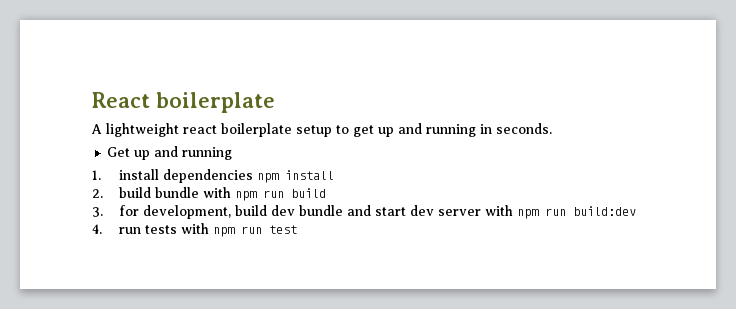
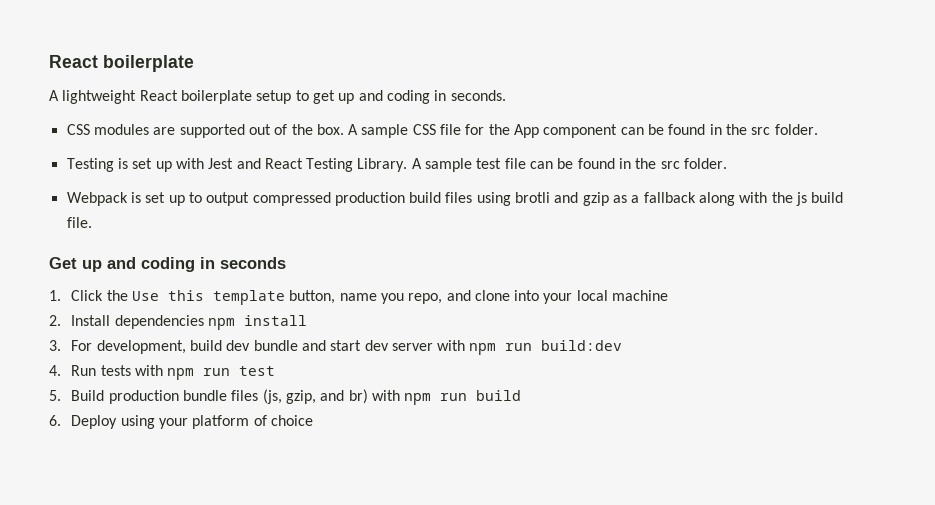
[183,125,217,134] react -> [139,90,178,101] React
[426,124,476,137] running -> [386,90,430,104] coding
[107,146,233,160] [92,169,334,183] [92,187,326,201] [92,205,139,217] Get up and running // 1. install dependencies npm install // 2. build bundle with npm run build // 3. for -> [66,124,818,138] [66,158,728,172] [66,192,844,206] [66,217,92,228] [49,257,286,272] [49,290,669,305] [49,315,307,330] [49,340,93,351] CSS modules are supported out of the box. A sample CSS file for the App component can be found in the src folder. // Testing is set up with Jest and React Testing Library. A sample test file can be found in the src folder. // Webpack is set up to output compressed production build files using brotli and gzip as a fallback along with the js build file. // Get up and coding in seconds // 1. Click the Use this template button, name you repo, and clone into your local machine // 2. Install dependencies npm install // 3. For
[118,227,141,234] run -> [71,365,97,376] Run
(297, 229) none -> [49,389,522,405] [49,415,313,429] // 5. Build production bundle files (js, gzip, and br) with npm run build // 6. Deploy using your platform of choice

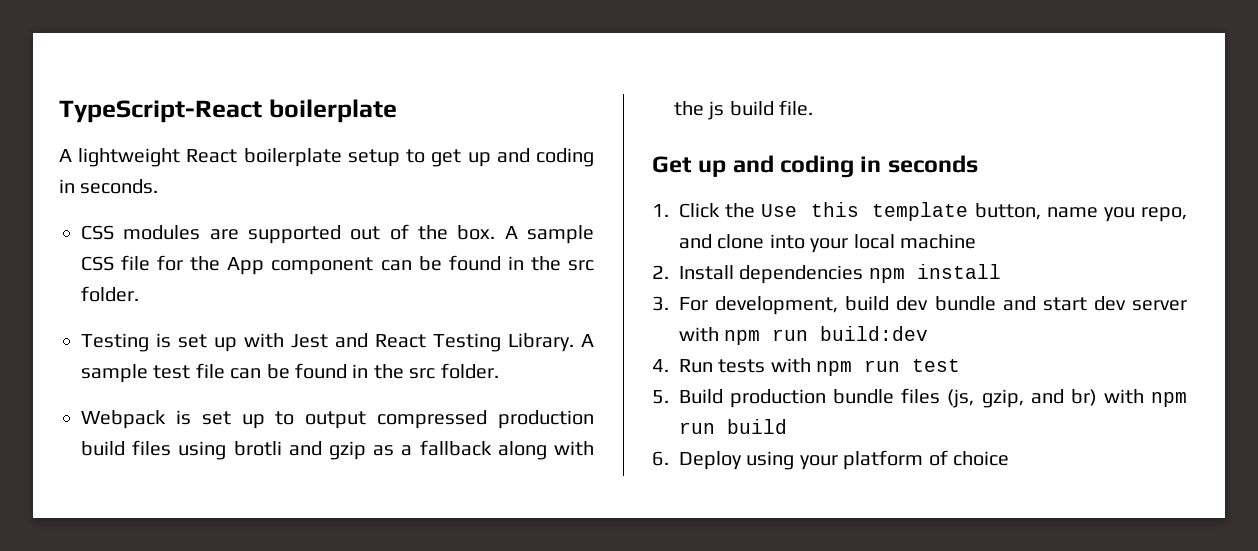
[49,55,98,68] React -> [59,100,262,123] TypeScript-React

